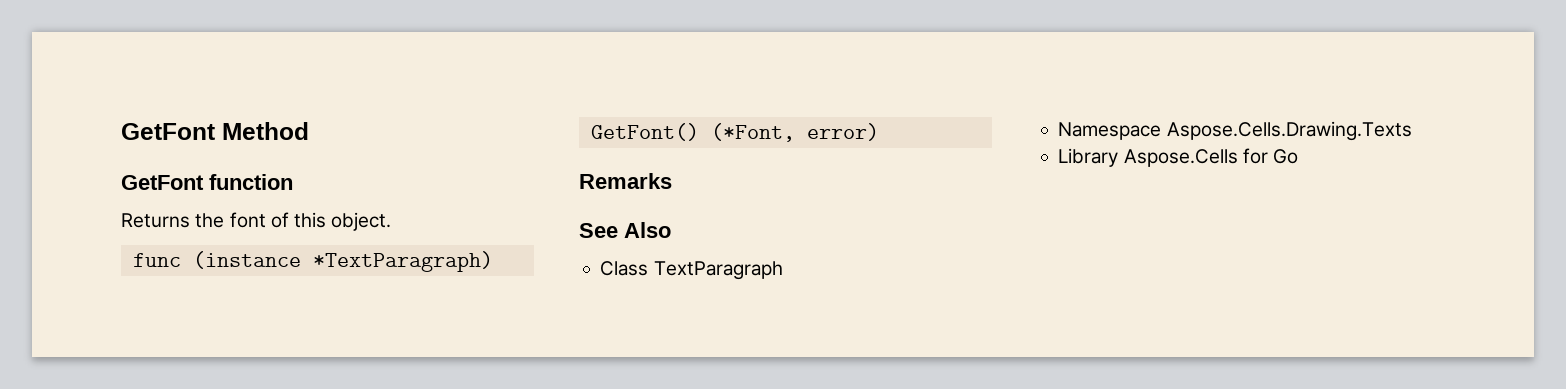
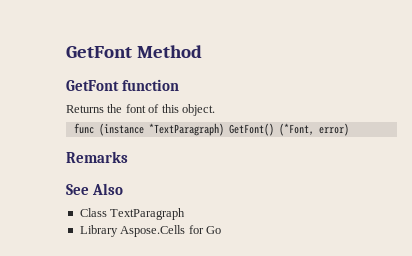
[1058,121,1412,141] // Namespace Aspose.Cells.Drawing.Texts -> (186, 214) none

